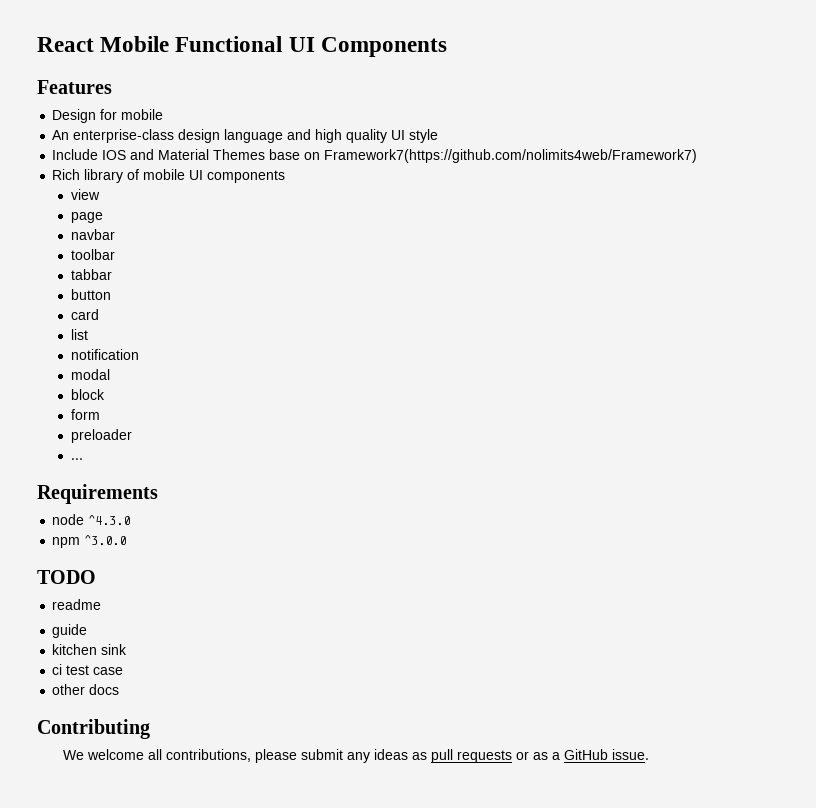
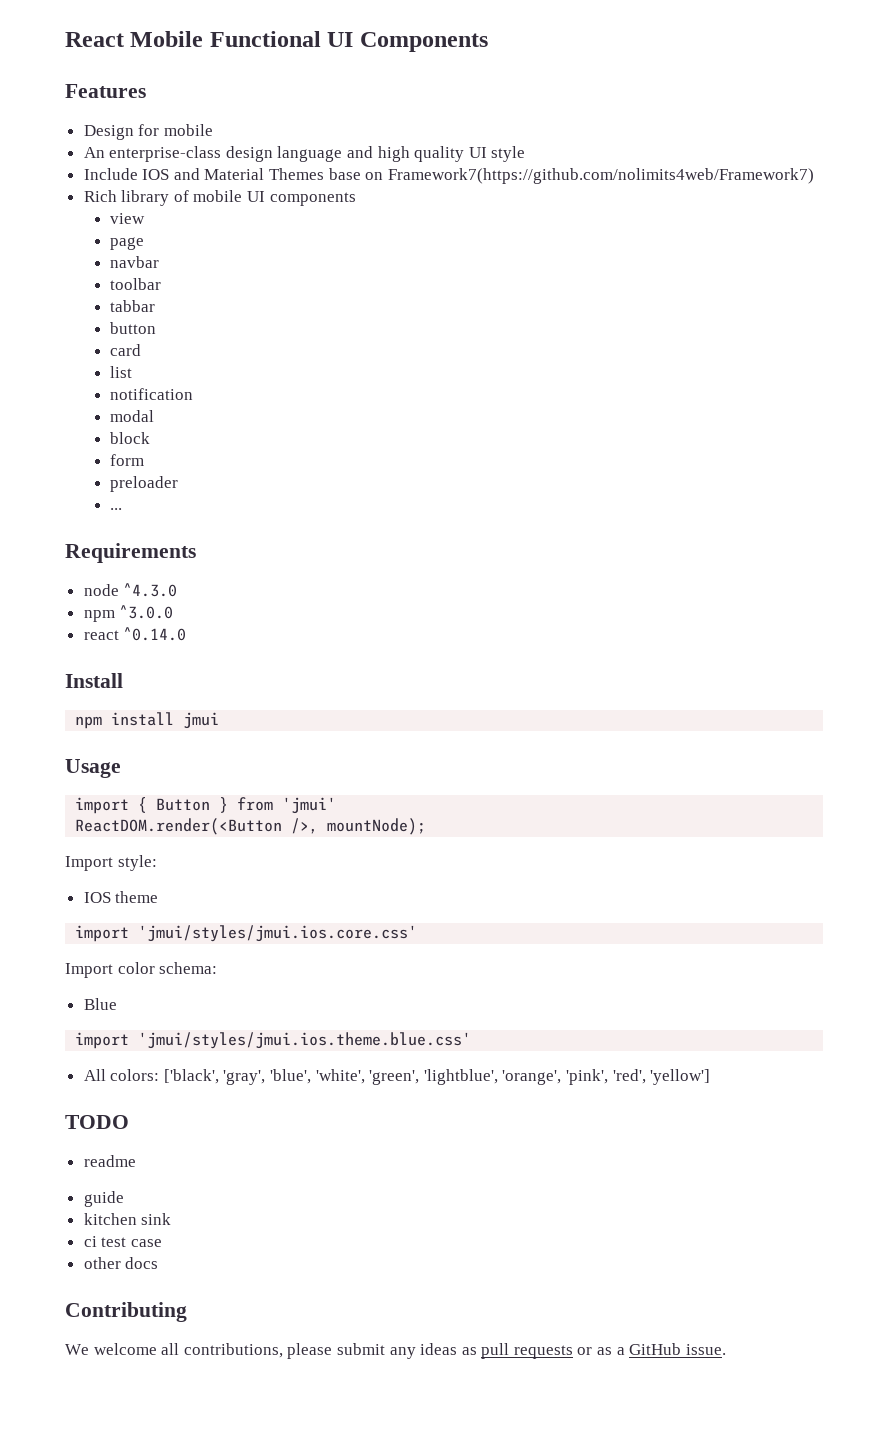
(127, 540) none -> [83,627,187,641] [65,673,123,688] [75,712,220,729] [65,759,121,778] [75,797,337,814] [75,818,427,835] [65,855,157,871] [83,891,159,903] [75,925,418,942] [65,962,218,978] [83,998,117,1010] [75,1032,472,1049] [83,1069,711,1085] // react ^0.14.0 // Install // npm install jmui // Usage // import { Button } from 'jmui' // ReactDOM.render(<Button />, mountNode); // Import style: // IOS theme // import 'jmui/styles/jmui.ios.core.css' // Import color schema: // Blue // import 'jmui/styles/jmui.ios.theme.blue.css' // All colors: ['black', 'gray', 'blue', 'white', 'green', 'lightblue', 'orange', 'pink', 'red', 'yellow']

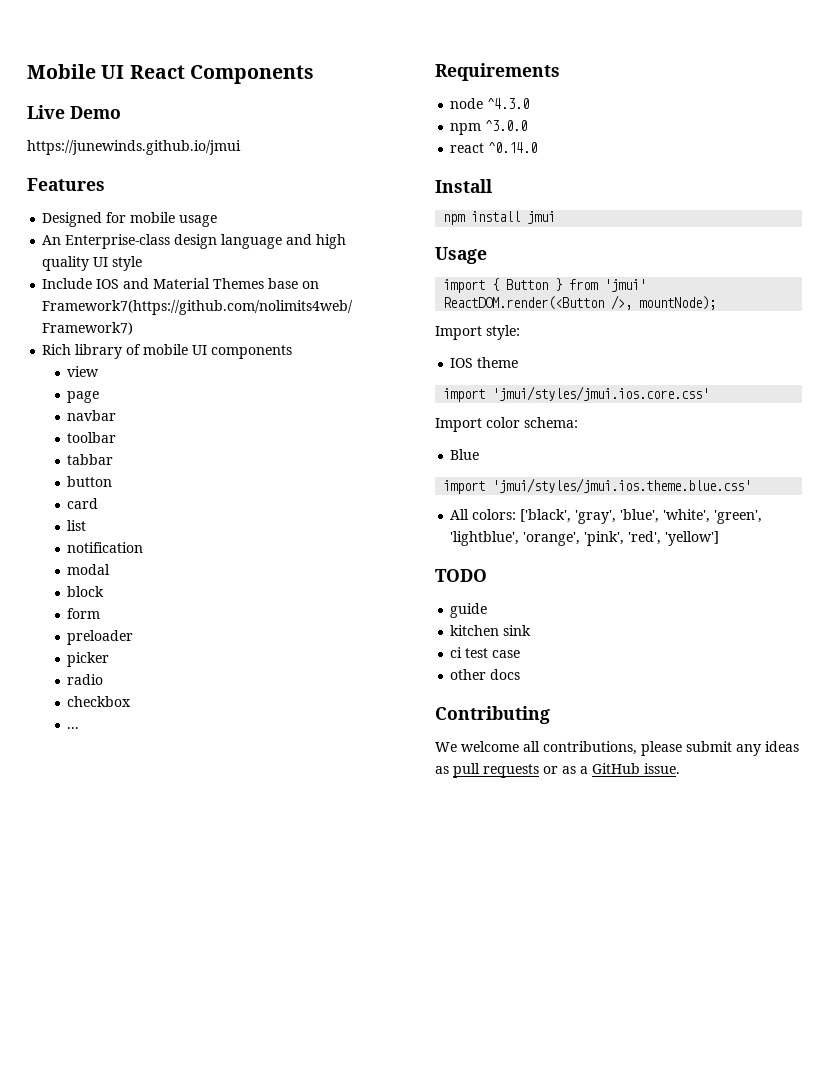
[65,31,488,52] React Mobile Functional UI Components -> [27,64,314,84] [27,105,121,119] [27,140,241,155] Mobile UI React Components // Live Demo // https://junewinds.github.io/jmui
[83,125,134,140] Design -> [42,212,103,227] Designed
(213, 130) none -> [179,215,218,227] usage
[109,146,222,162] enterprise-class -> [65,234,171,249] Enterprise-class
(178, 484) none -> [67,652,110,667] [67,674,104,685] [67,696,132,707] // picker // radio // checkbox
[83,1155,136,1167] // readme -> (487, 575) none

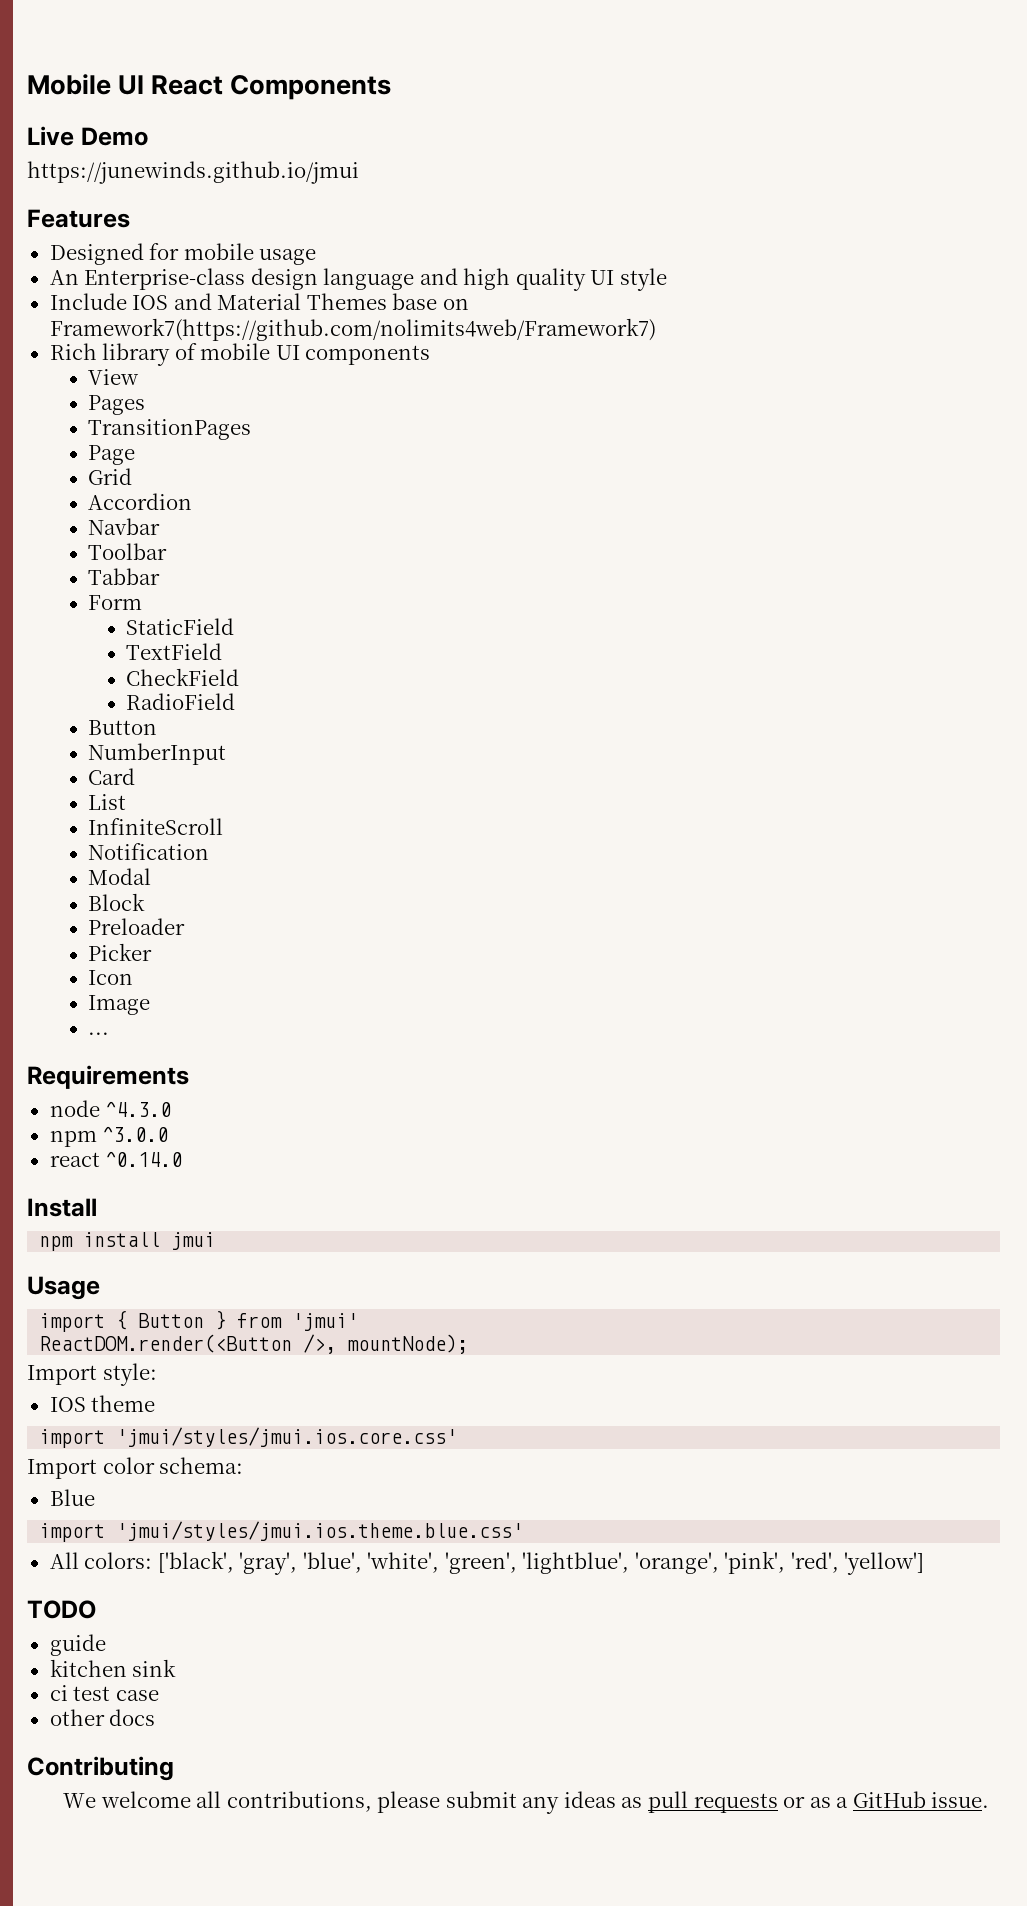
[67,366,100,377] [67,391,100,403] [67,410,117,421] [67,432,117,443] [67,454,114,465] [67,476,113,487] [67,498,99,509] [67,520,87,531] [67,542,144,553] [67,564,111,575] [67,586,105,597] [67,608,101,619] [67,630,134,645] [67,652,110,667] [67,674,104,685] [67,696,132,707] view // page // navbar // toolbar // tabbar // button // card // list // notification // modal // block // form // preloader // picker // radio // checkbox -> [87,369,139,385] [87,395,145,415] [87,419,251,440] [87,445,135,465] [87,468,132,485] [87,493,192,510] [87,518,160,535] [87,543,167,560] [87,568,160,585] [87,595,142,610] [126,618,235,635] [126,643,223,660] [126,668,240,686] [126,693,236,710] [87,720,157,735] [87,743,226,765] [87,768,135,785] [87,794,126,810] [87,818,223,835] [87,843,209,860] [87,868,151,885] [87,893,145,911] [87,918,185,935] [87,943,152,961] [87,970,133,985] [87,995,150,1015] View // Pages // TransitionPages // Page // Grid // Accordion // Navbar // Toolbar // Tabbar // Form // StaticField // TextField // CheckField // RadioField // Button // NumberInput // Card // List // InfiniteScroll // Notification // Modal // Block // Preloader // Picker // Icon // Image

